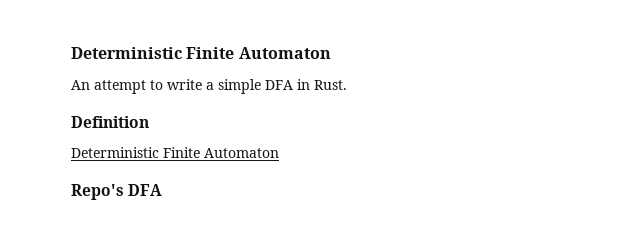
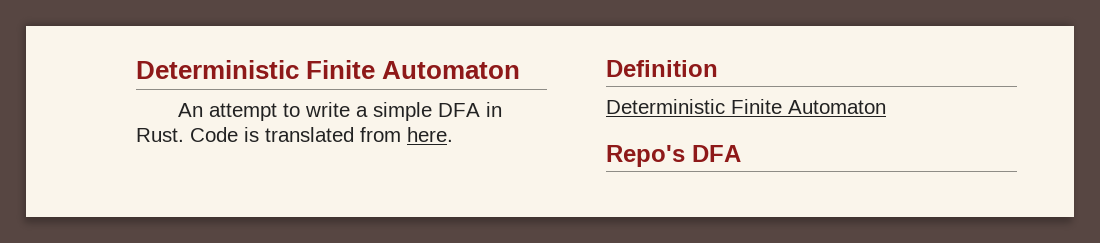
(347, 85) none -> [190,127,453,142] Code is translated from here.

